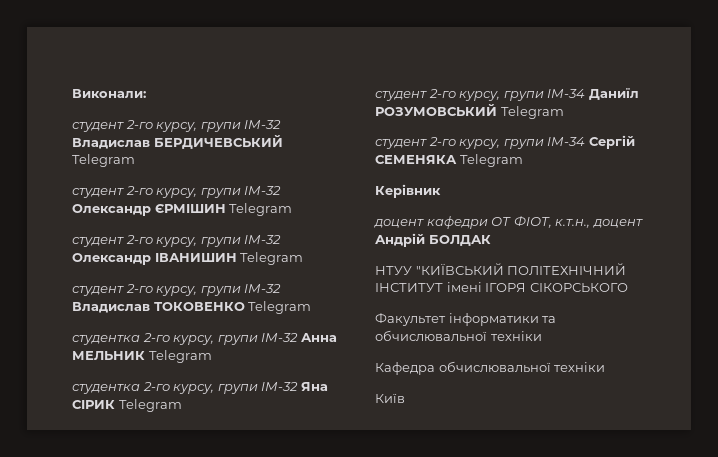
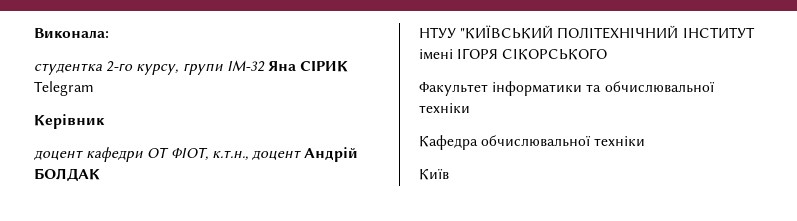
[72,89,146,98] [72,120,282,132] [72,135,283,149] [72,154,135,167] [72,186,282,198] [72,203,293,216] [72,235,282,247] [72,252,304,265] [72,284,282,296] [72,301,312,314] [72,333,337,345] [72,350,212,363] Виконали: // студент 2-го курсу, групи ІМ-32 Владислав БЕРДИЧЕВСЬКИЙ Telegram // студент 2-го курсу, групи ІМ-32 Олександр ЄРМІШИН Telegram // студент 2-го курсу, групи ІМ-32 Олександр ІВАНИШИН Telegram // студент 2-го курсу, групи ІМ-32 Владислав ТОКОВЕНКО Telegram // студентка 2-го курсу, групи ІМ-32 Анна МЕЛЬНИК Telegram -> [34,28,109,38] Виконала:
[375,88,639,101] [375,104,564,119] [375,135,635,149] [375,154,523,167] // студент 2-го курсу, групи ІМ-34 Даниїл РОЗУМОВСЬКИЙ Telegram // студент 2-го курсу, групи ІМ-34 Сергій СЕМЕНЯКА Telegram -> (94, 88) none

